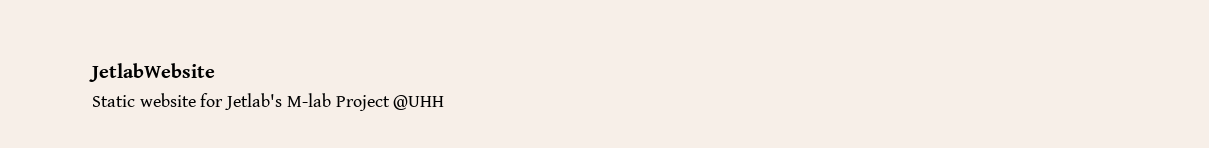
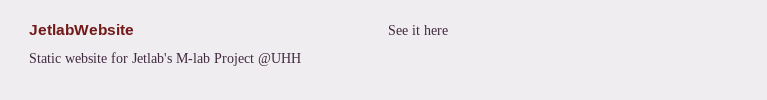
(445, 102) none -> [388,25,448,35] // See it here

